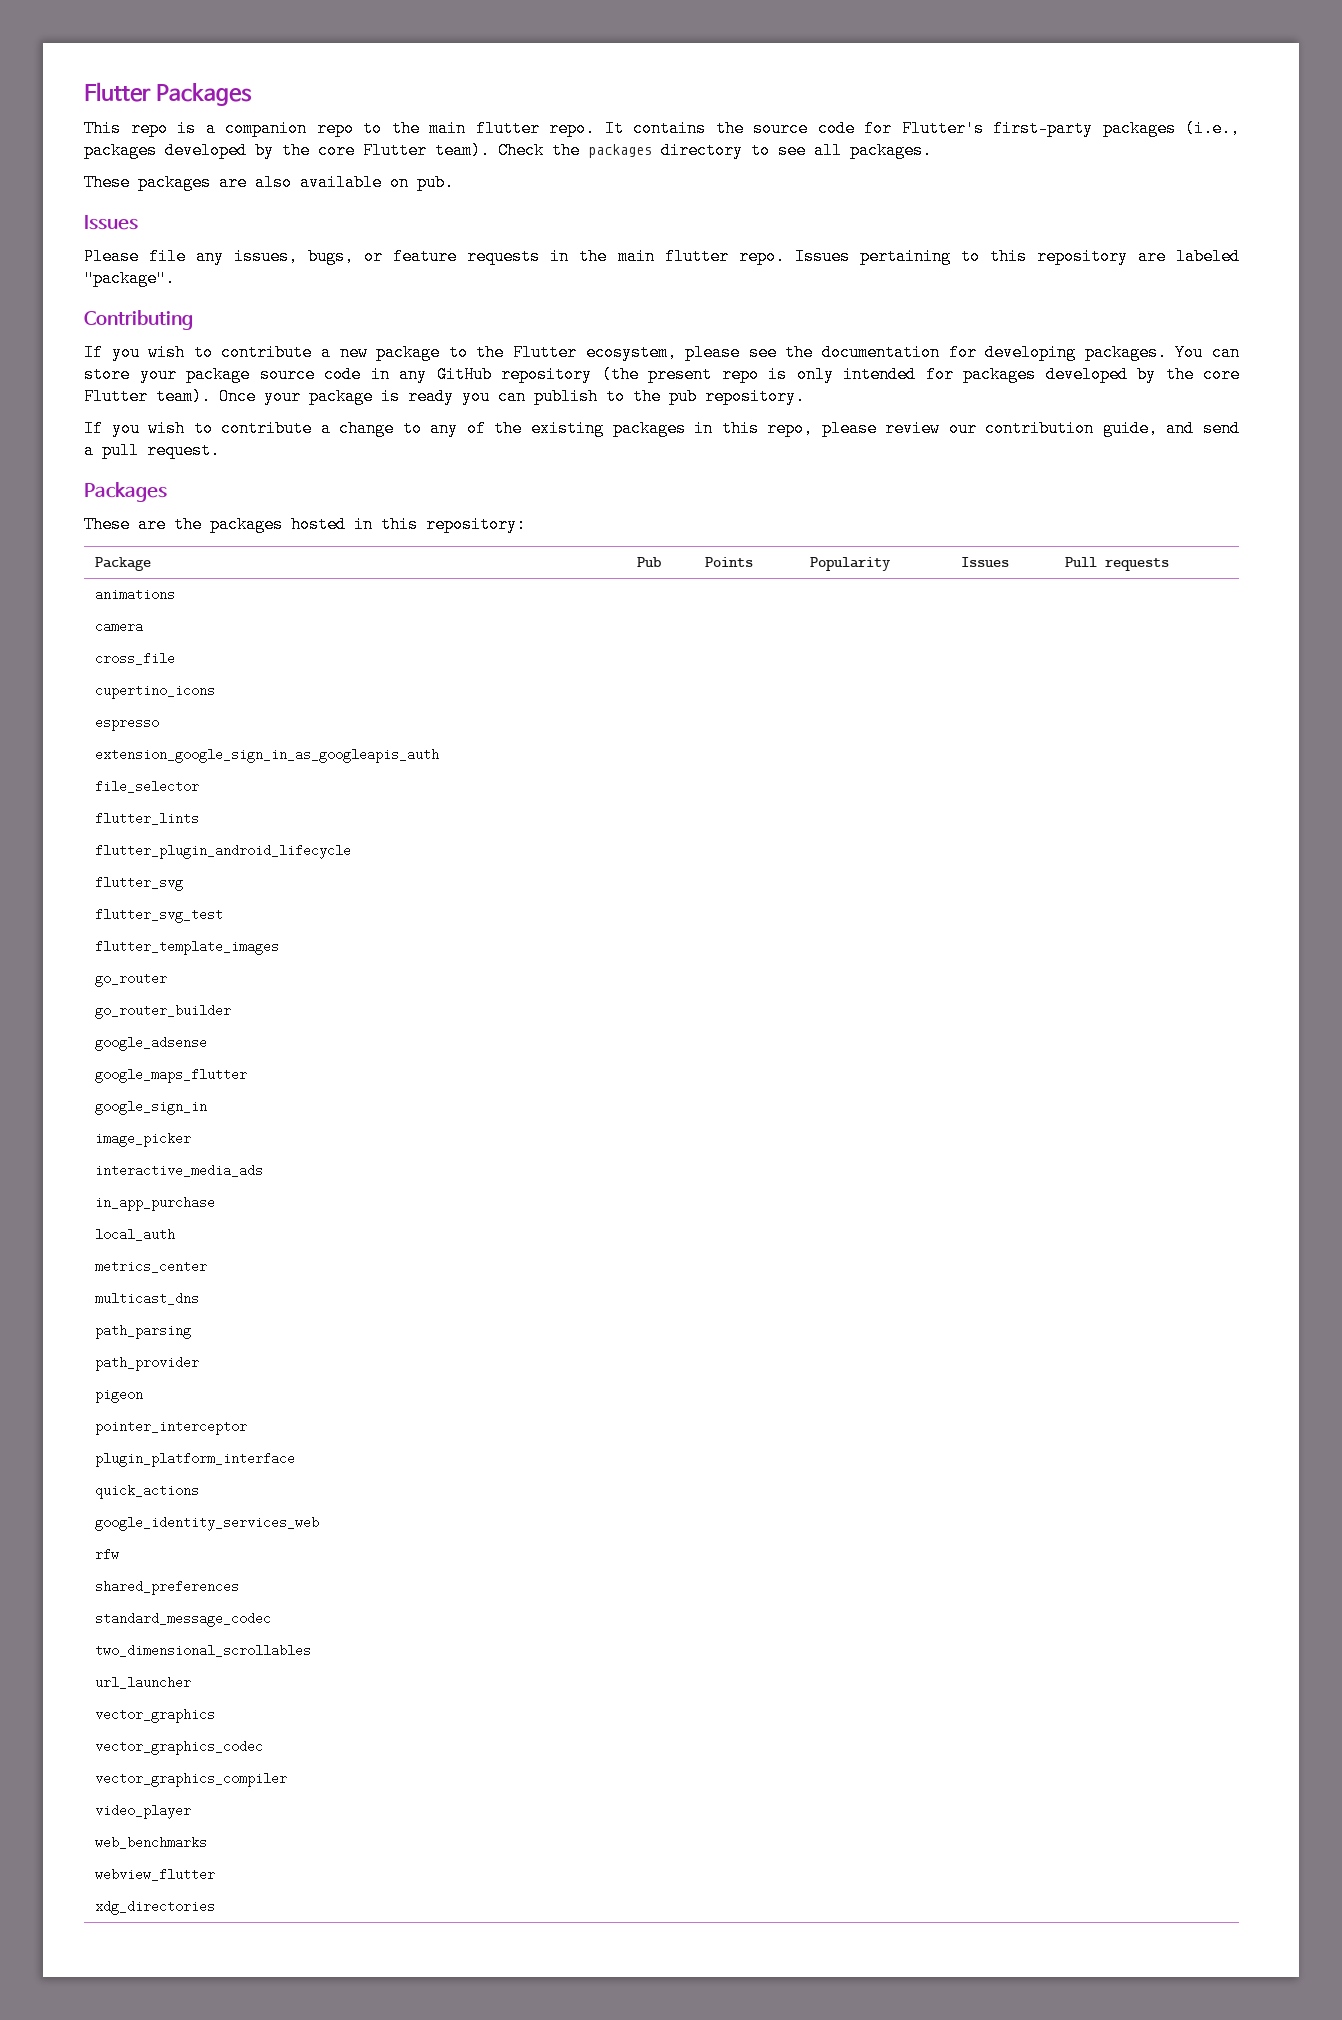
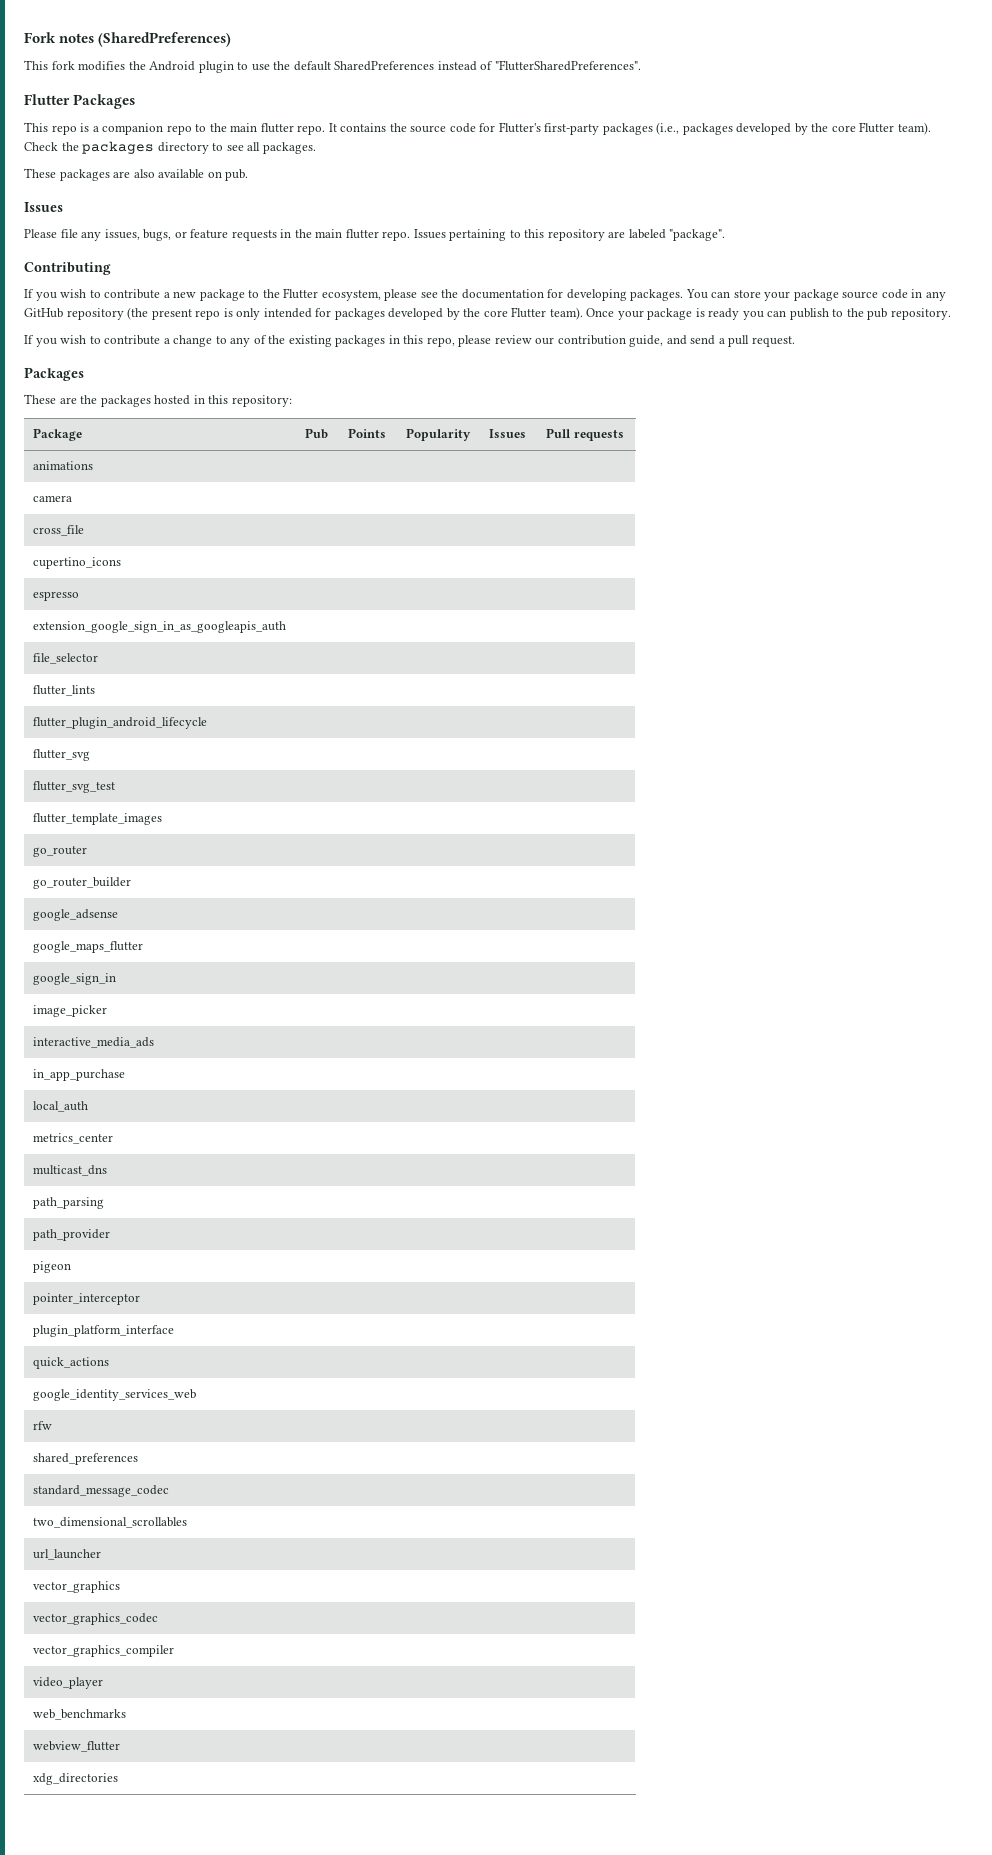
(84, 92) none -> [24,32,232,47] [24,60,641,73] Fork notes (SharedPreferences) // This fork modifies the Android plugin to use the default SharedPreferences instead of "FlutterSharedPreferences". //

